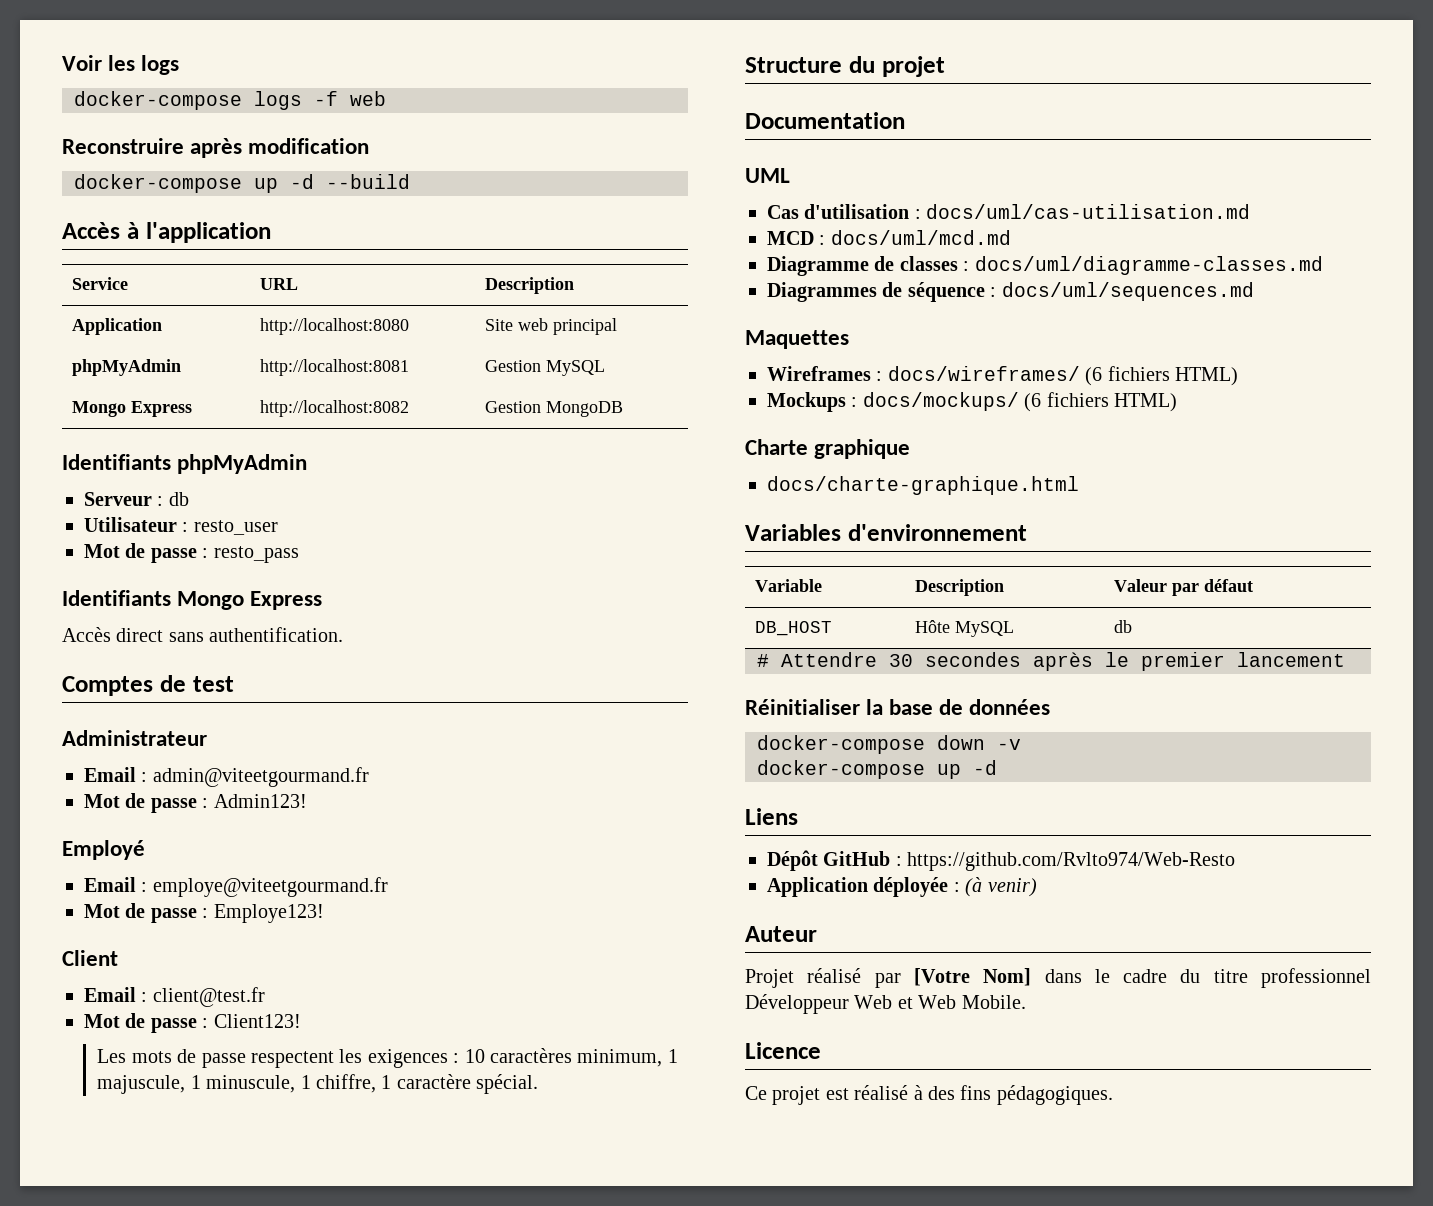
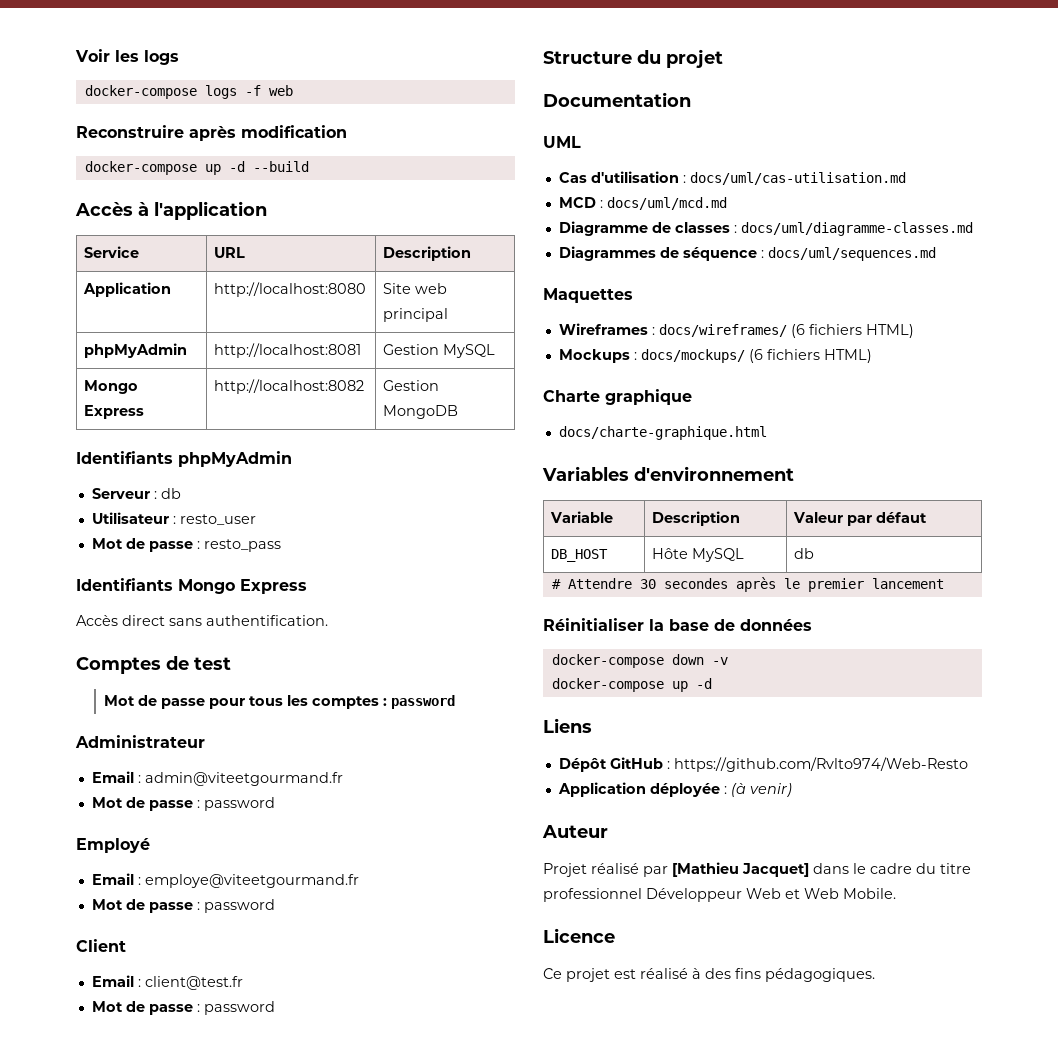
(234, 684) none -> [104,695,456,709] // Mot de passe pour tous les comptes : password
[213,794,307,808] Admin123! -> [203,797,275,811] password
[213,904,324,923] Employe123! -> [203,899,275,913] password
[213,1014,301,1028] [97,1048,678,1068] [97,1074,539,1094] Client123! // Les mots de passe respectent les exigences : 10 caractères minimum, 1 majuscule, 1 minuscule, 1 chiffre, 1 caractère spécial. -> [203,1001,275,1015] password
[913,968,1032,986] [Votre Nom] -> [672,862,809,877] [Mathieu Jacquet]

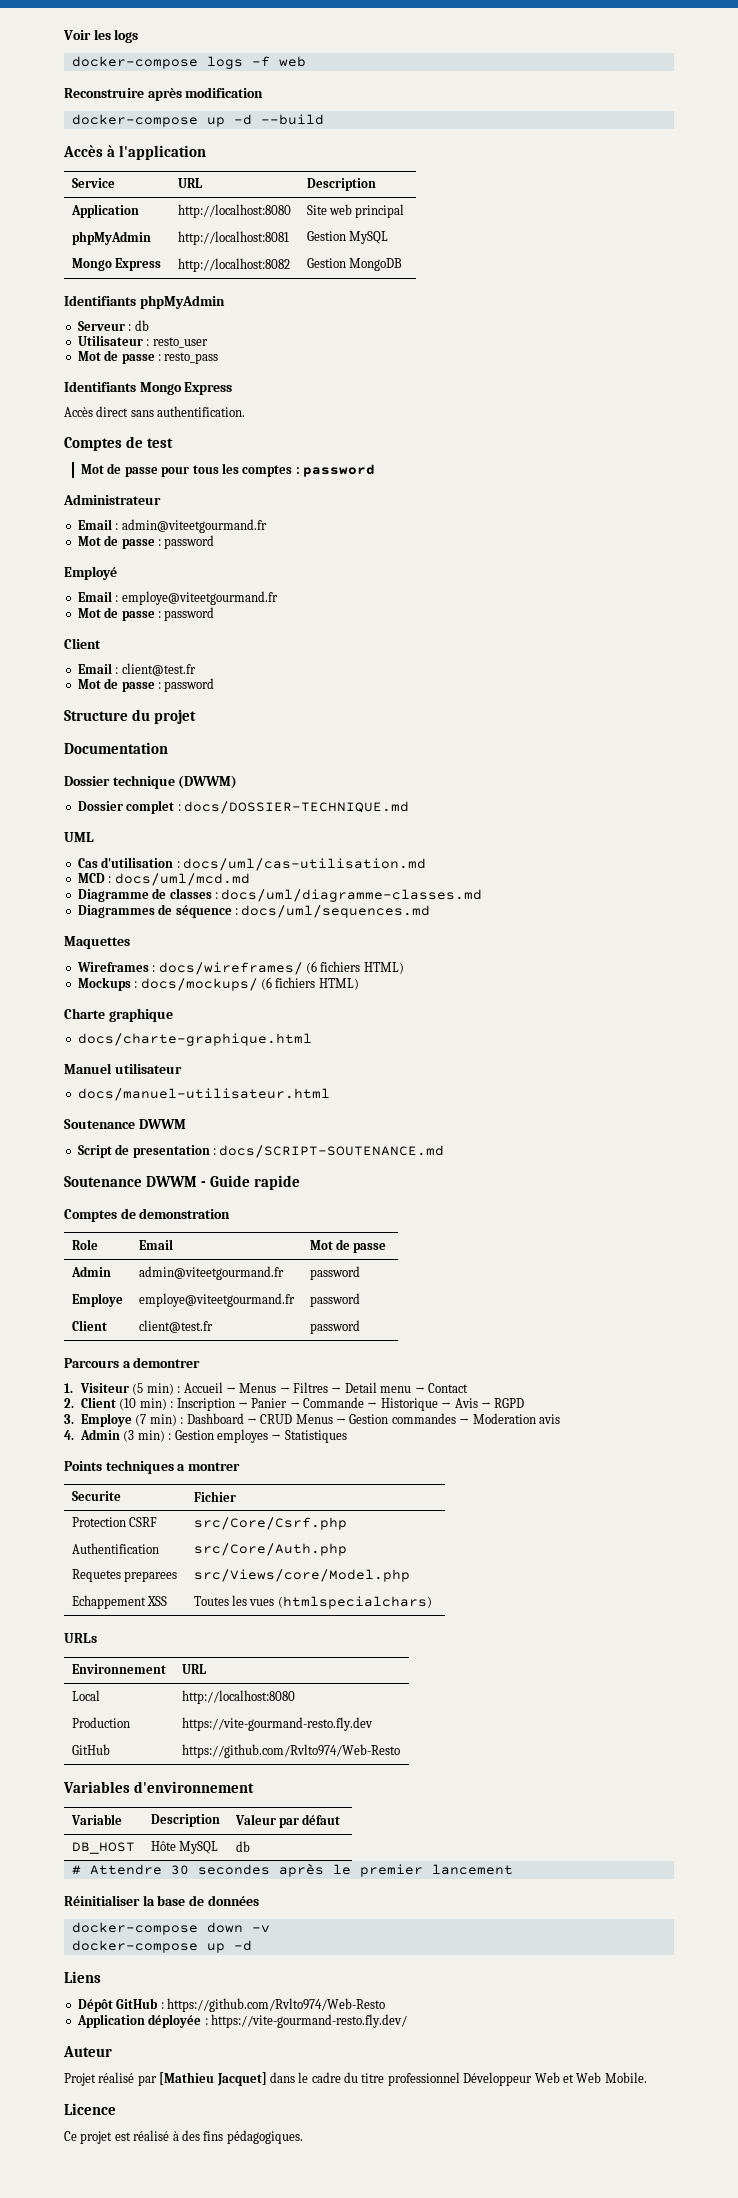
(691, 99) none -> [64,775,238,789] [77,800,409,814] // Dossier technique (DWWM) // Dossier complet : docs/DOSSIER-TECHNIQUE.md
(767, 433) none -> [64,1063,182,1074] [77,1088,330,1101] [64,1119,186,1129] [77,1144,445,1158] [64,1175,300,1190] [64,1208,231,1222] [71,1239,98,1250] [138,1239,173,1250] [309,1239,387,1253] [70,1266,111,1277] [138,1266,284,1280] [309,1266,360,1280] [71,1293,123,1307] [138,1293,295,1307] [309,1293,360,1307] [71,1320,107,1331] [138,1320,213,1333] [309,1320,360,1334] [64,1357,201,1368] [64,1382,468,1395] [64,1397,525,1411] [64,1413,560,1427] [64,1429,347,1443] [64,1460,240,1474] [71,1491,121,1501] [193,1491,236,1502] [71,1517,158,1527] [193,1517,347,1530] [71,1543,159,1554] [193,1543,347,1556] [71,1569,178,1582] [193,1569,410,1582] [71,1595,168,1609] [193,1595,432,1609] [64,1633,97,1643] [71,1664,166,1674] [181,1664,206,1674] [71,1690,100,1701] [181,1690,295,1704] [71,1717,130,1728] [181,1717,373,1731] [71,1744,110,1755] [181,1744,400,1758] // Manuel utilisateur // docs/manuel-utilisateur.html // Soutenance DWWM // Script de presentation : docs/SCRIPT-SOUTENANCE.md // Soutenance DWWM - Guide rapide // Comptes de demonstration // Role | Email | Mot de passe // Admin | admin@viteetgourmand.fr | password // Employe | employe@viteetgourmand.fr | password // Client | client@test.fr | password // Parcours a demontrer // 1. Visiteur (5 min) : Accueil → Menus → Filtres → Detail menu → Contact // 2. Client (10 min) : Inscription → Panier → Commande → Historique → Avis → RGPD // 3. Employe (7 min) : Dashboard → CRUD Menus → Gestion commandes → Moderation avis // 4. Admin (3 min) : Gestion employes → Statistiques // Points techniques a montrer // Securite | Fichier // Protection CSRF | src/Core/Csrf.php // Authentification | src/Core/Auth.php // Requetes preparees | src/Views/core/Model.php // Echappement XSS | Toutes les vues (htmlspecialchars) // URLs // Environnement | URL // Local | http://localhost:8080 // Production | https://vite-gourmand-resto.fly.dev // GitHub | https://github.com/Rvlto974/Web-Resto
[730,783,792,797] (à venir) -> [210,2014,407,2028] https://vite-gourmand-resto.fly.dev/

